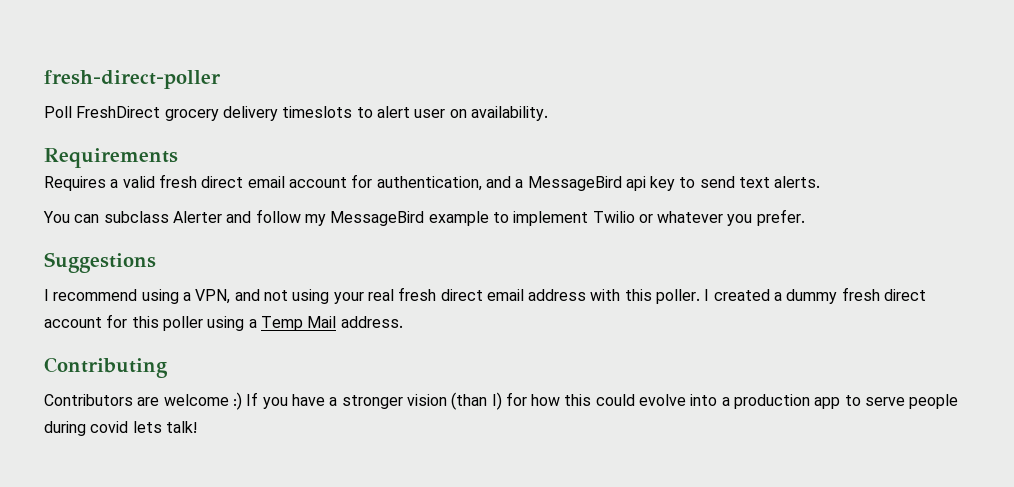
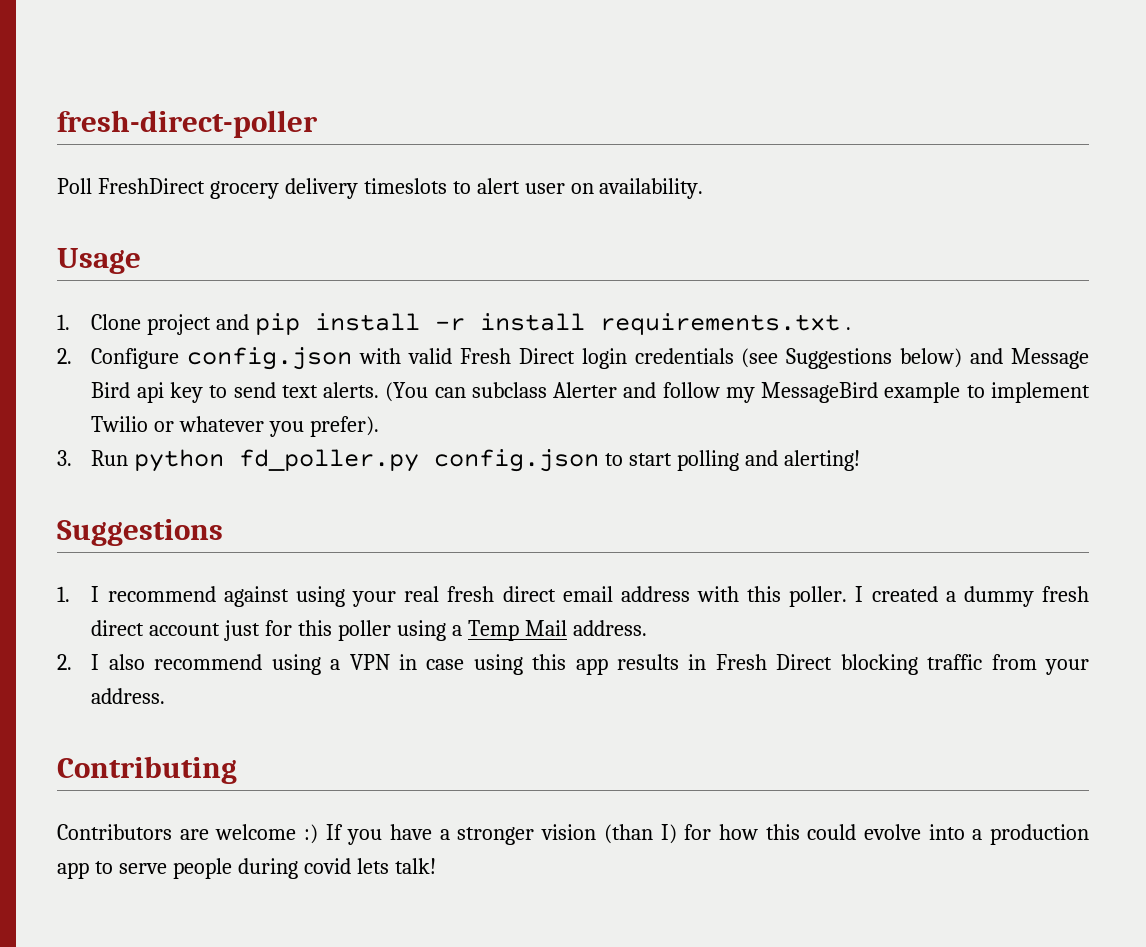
[44,148,178,168] [44,174,622,191] Requirements // Requires a valid fresh direct email account for authentication, and a MessageBird -> [57,248,141,274] [57,313,852,335] [57,347,1090,370] [91,382,131,398] Usage // 1. Clone project and pip install -r install requirements.txt . // 2. Configure config.json with valid Fresh Direct login credentials (see Suggestions below) and Message Bird
[43,211,70,223] // You -> [385,382,429,402] (You
[756,209,805,226] prefer. -> [310,416,380,437] [57,449,861,472] prefer). // 3. Run python fd_poller.py config.json to start polling and alerting!
(156, 262) none -> [57,586,70,602] 1.
[141,289,288,304] using a VPN, and not -> [223,586,289,607] against
(102, 322) none -> [224,620,261,641] just
(403, 322) none -> [57,654,1090,675] [91,688,166,704] // 2. I also recommend using a VPN in case using this app results in Fresh Direct blocking traffic from your address.

